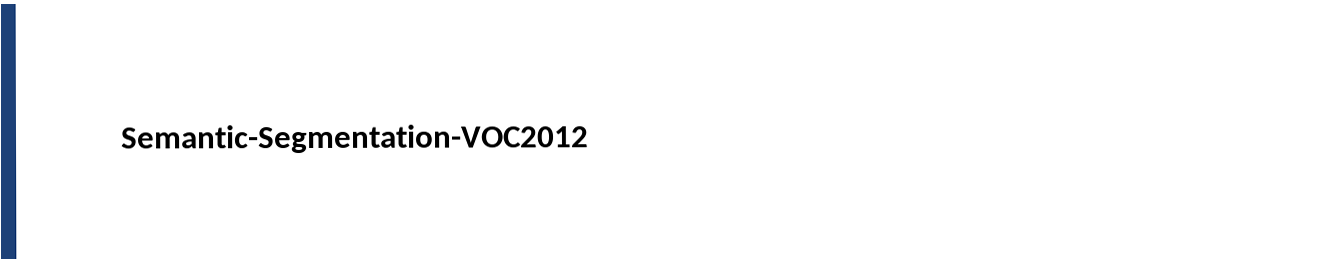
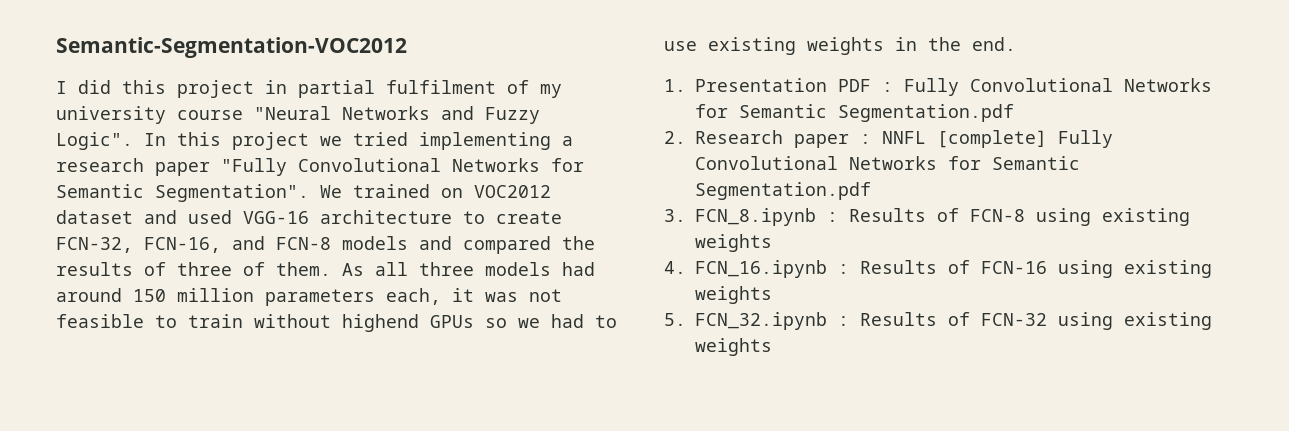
(589, 139) none -> [56,80,562,98] [56,106,540,124] [56,132,573,150] [56,158,584,176] [56,184,551,202] [56,210,562,224] [56,236,595,254] [56,262,595,276] [56,288,562,306] [56,314,617,332] [664,37,1016,55] [664,78,1212,96] [695,104,1014,122] [664,130,1113,148] [695,156,1080,170] [695,182,871,200] [664,208,1190,226] [695,234,772,252] [664,260,1212,278] [695,286,772,304] [664,312,1212,330] [695,338,772,356] // I did this project in partial fulfilment of my university course "Neural Networks and Fuzzy Logic". In this project we tried implementing a research paper "Fully Convolutional Networks for Semantic Segmentation". We trained on VOC2012 dataset and used VGG-16 architecture to create FCN-32, FCN-16, and FCN-8 models and compared the results of three of them. As all three models had around 150 million parameters each, it was not feasible to train without highend GPUs so we had to use existing weights in the end. // 1. Presentation PDF : Fully Convolutional Networks for Semantic Segmentation.pdf // 2. Research paper : NNFL [complete] Fully Convolutional Networks for Semantic Segmentation.pdf // 3. FCN_8.ipynb : Results of FCN-8 using existing weights // 4. FCN_16.ipynb : Results of FCN-16 using existing weights // 5. FCN_32.ipynb : Results of FCN-32 using existing weights

